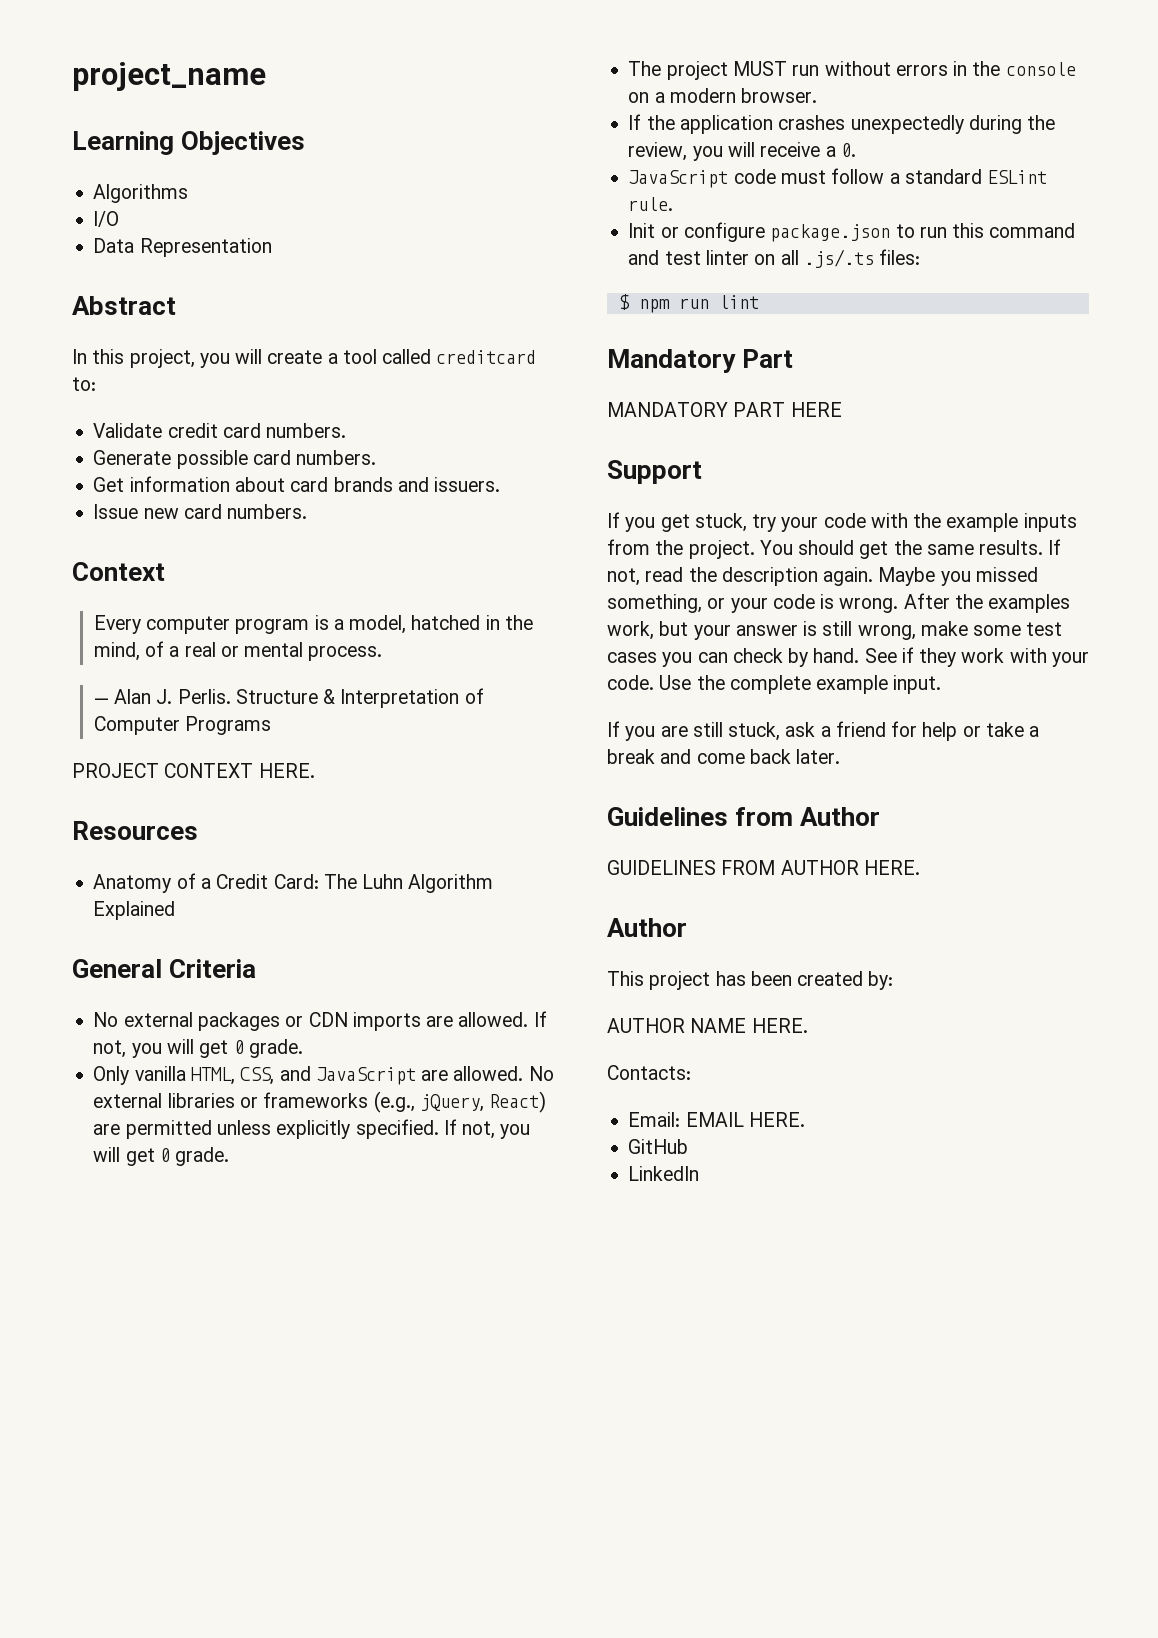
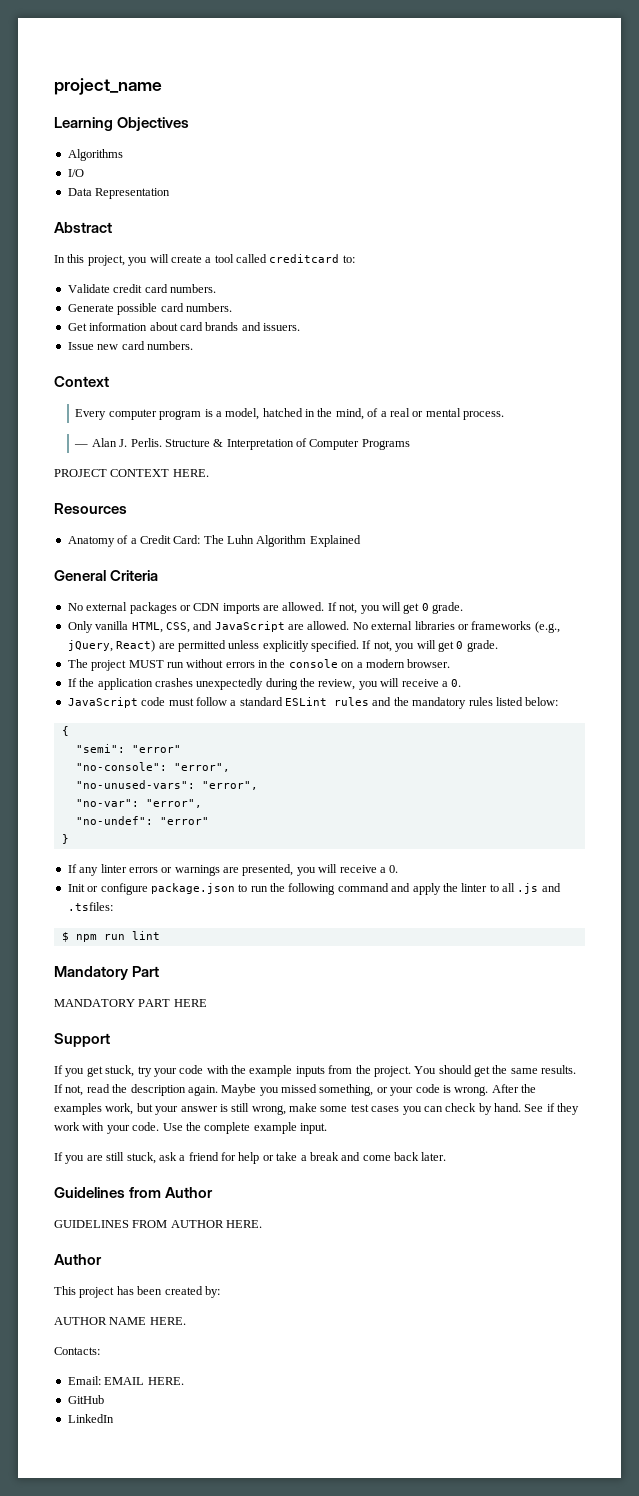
[628,197,674,211] rule. -> [334,697,559,709] [61,726,69,736] [75,744,181,753] [75,762,230,772] [75,780,258,790] [75,799,202,808] [75,816,209,825] [61,834,69,844] [67,864,399,876] rules and the mandatory rules listed below: // { // "semi": "error" // "no-console": "error", // "no-unused-vars": "error", // "no-var": "error", // "no-undef": "error" // } // If any linter errors or warnings are presented, you will receive a 0.
[952,223,1076,238] [628,249,921,268] this command and test linter on all .js/.ts files: -> [270,883,561,895] [67,902,113,911] the following command and apply the linter to all .js and .tsfiles:

